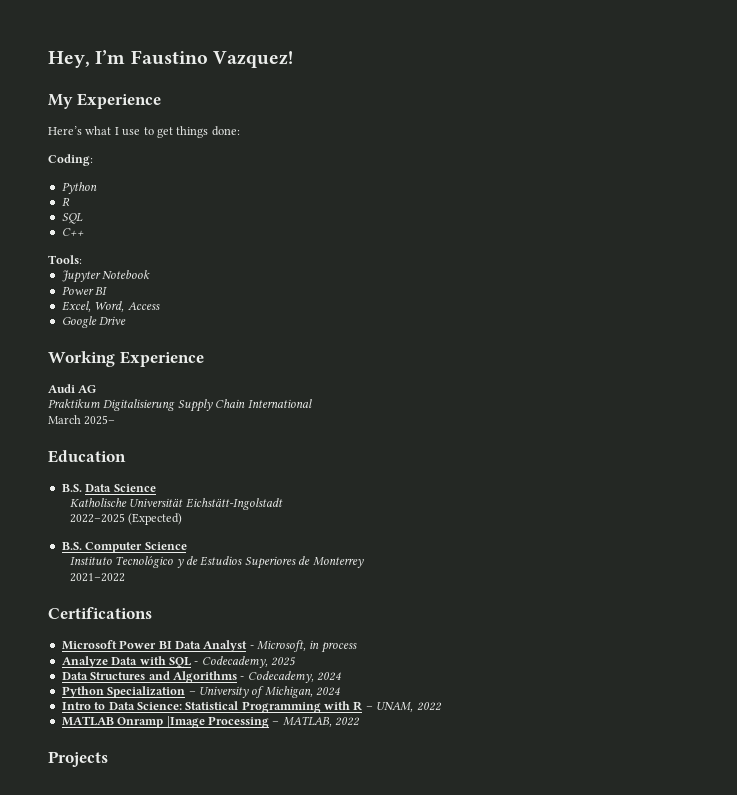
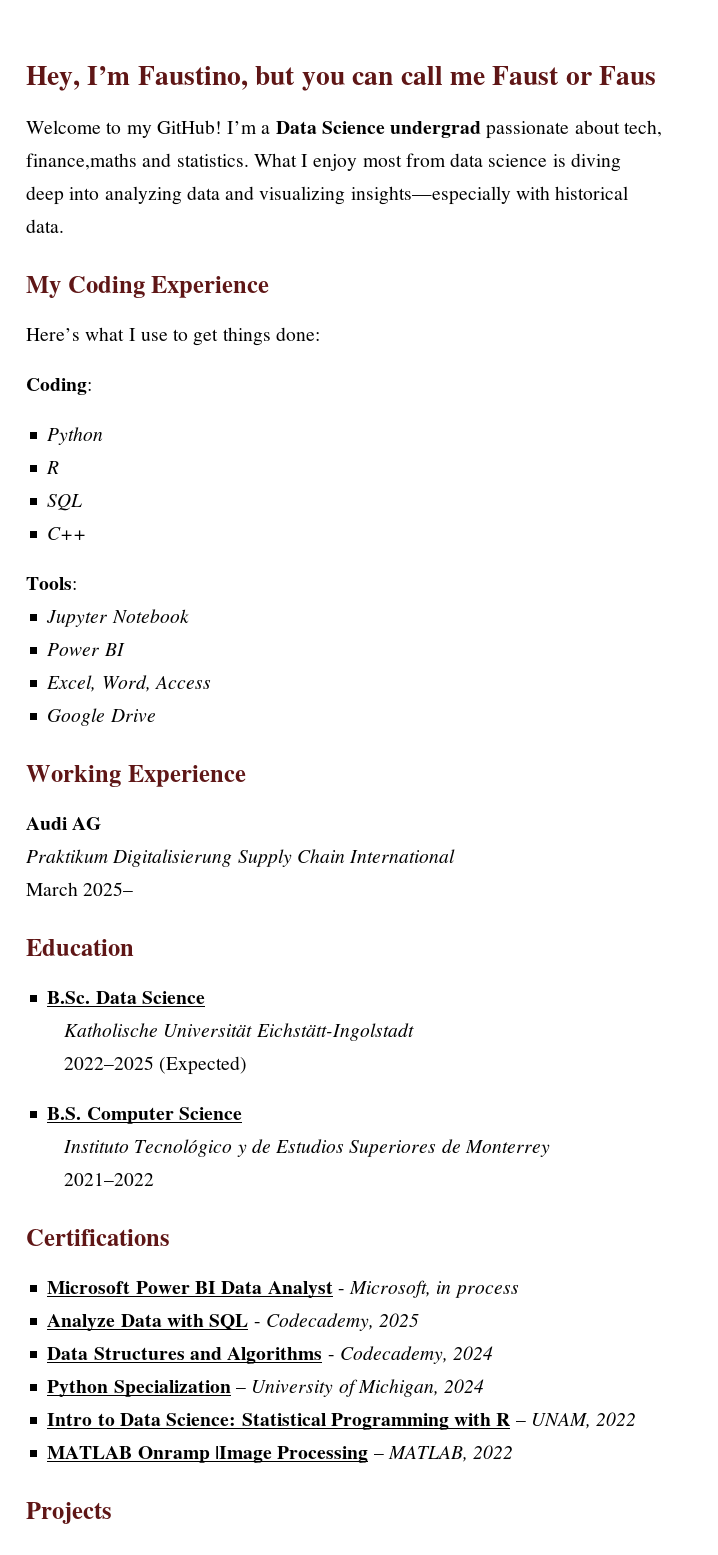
[130,50,293,68] Faustino Vazquez! -> [137,66,657,91] [26,120,662,139] [26,153,621,172] [26,186,629,205] [26,219,64,233] Faustino, but you can call me Faust or Faus // Welcome to my GitHub! I’m a Data Science undergrad passionate about tech, finance,maths and statistics. What I enjoy most from data science is diving deep into analyzing data and visualizing insights—especially with historical data.
(73, 101) none -> [67,276,145,298] Coding
[61,484,82,492] B.S. -> [47,991,91,1004] B.Sc.

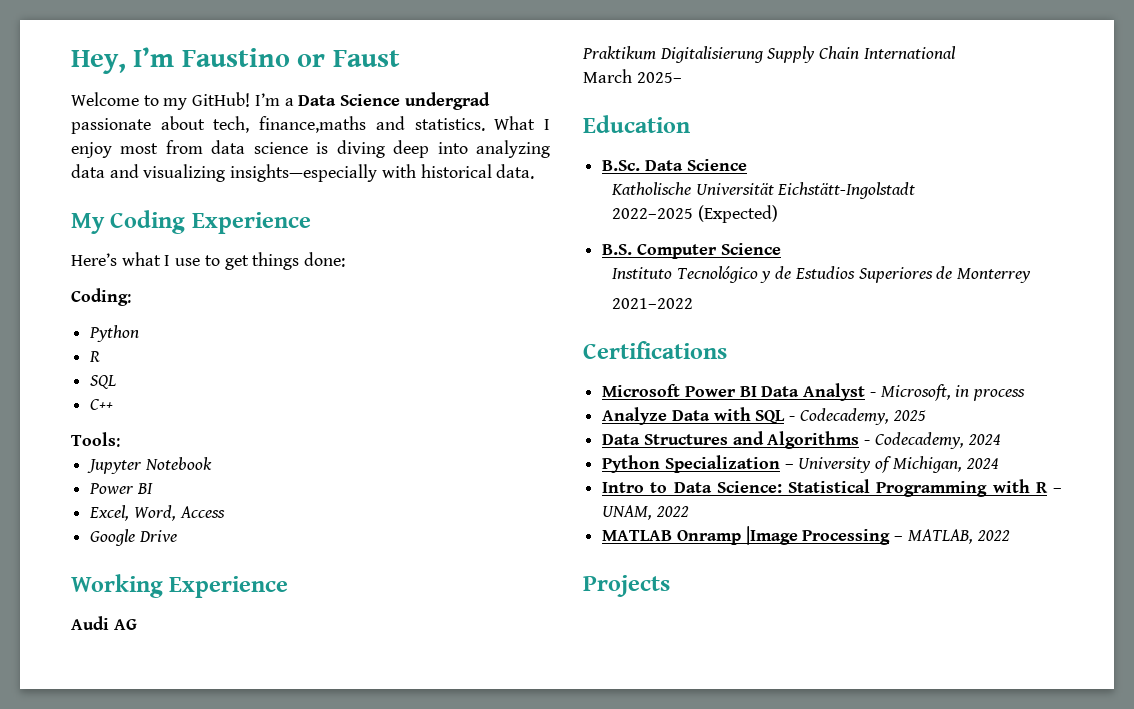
[137,66,485,91] Faustino, but you can call me -> [181,48,326,67] Faustino or
[565,66,657,85] or Faus -> (400, 58) none

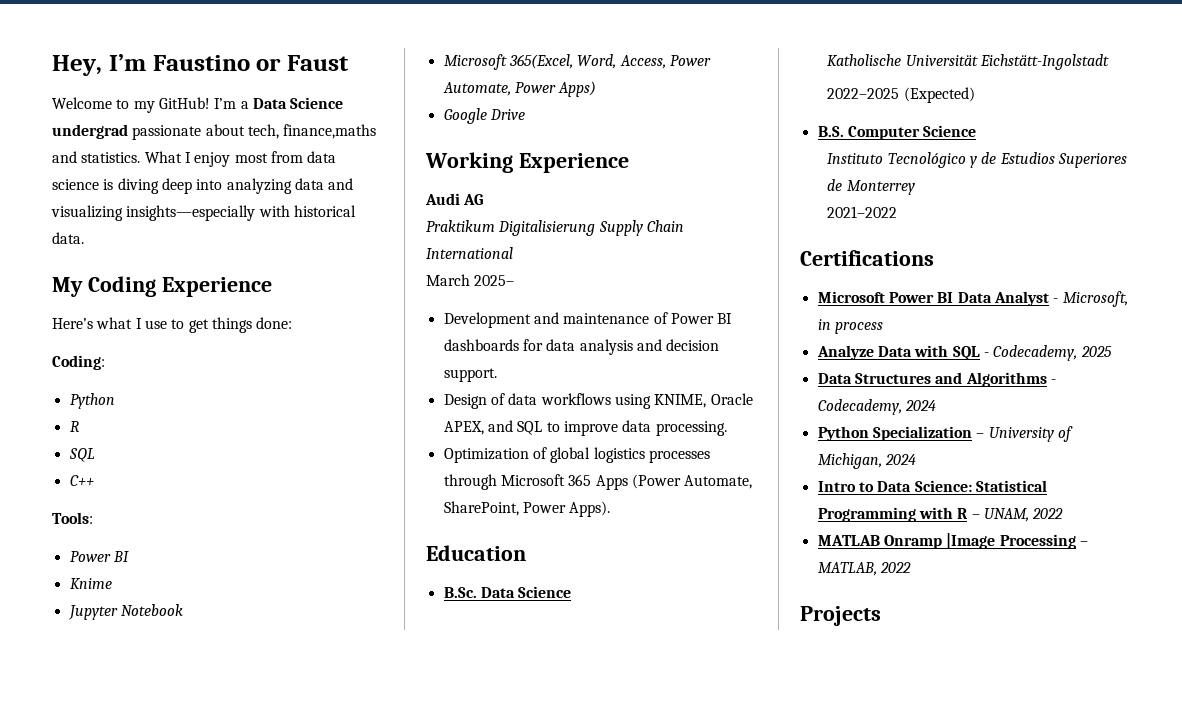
(120, 439) none -> [69,551,129,562] [69,578,112,589] // Power BI // Knime
[89,483,153,494] [89,505,225,521] Power BI // Excel, Word, Access -> [443,54,711,70] [442,81,597,97] Microsoft 365(Excel, Word, Access, Power Automate, Power Apps)
(682, 77) none -> [443,312,733,328] [443,339,720,355] [443,368,497,382] [443,393,753,409] [443,420,727,436] [443,447,710,463] [443,474,753,490] [443,501,611,517] // Development and maintenance of Power BI dashboards for data analysis and decision support. // Design of data workflows using KNIME, Oracle APEX, and SQL to improve data processing. // Optimization of global logistics processes through Microsoft 365 Apps (Power Automate, SharePoint, Power Apps).

